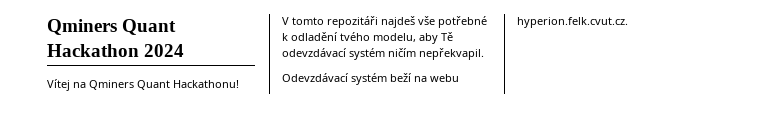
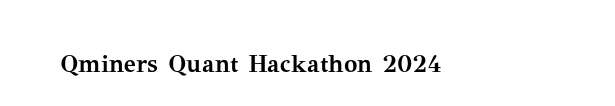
[47,79,239,91] [282,16,487,28] [282,32,453,44] [282,48,484,60] [282,73,459,85] [517,17,628,28] // Vítej na Qminers Quant Hackathonu! // V tomto repozitáři najdeš vše potřebné k odladění tvého modelu, aby Tě odevzdávací systém ničím nepřekvapil. // Odevzdávací systém beží na webu hyperion.felk.cvut.cz. -> (442, 63) none

